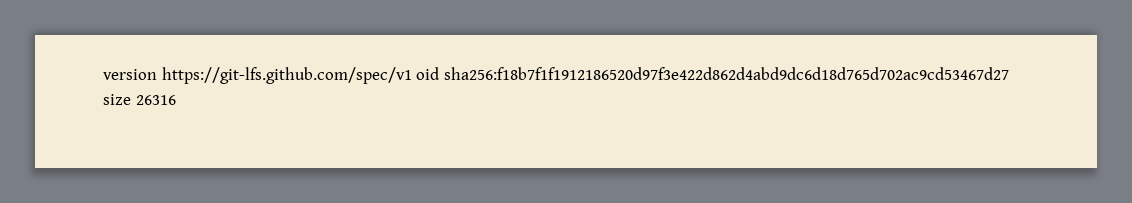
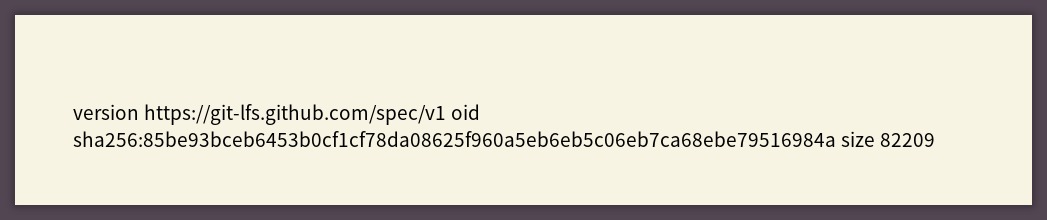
[443,67,1009,80] [103,94,176,105] sha256:f18b7f1f1912186520d97f3e422d862d4abd9dc6d18d765d702ac9cd53467d27 size 26316 -> [73,131,936,147] sha256:85be93bceb6453b0cf1cf78da08625f960a5eb6eb5c06eb7ca68ebe79516984a size 82209

